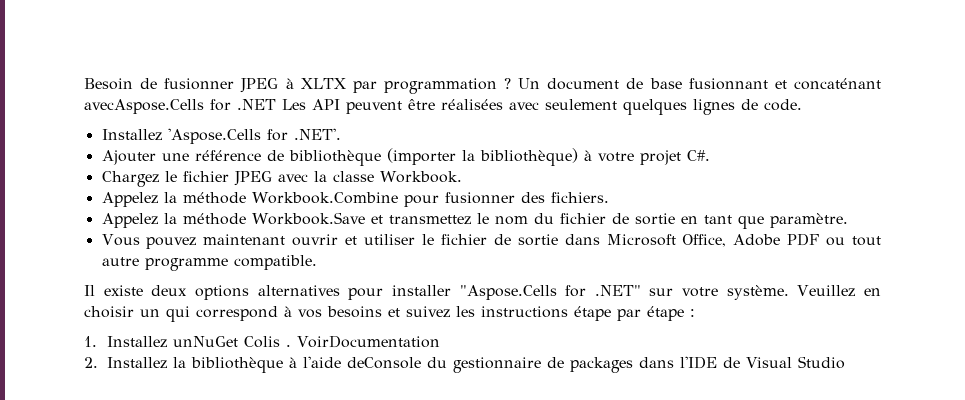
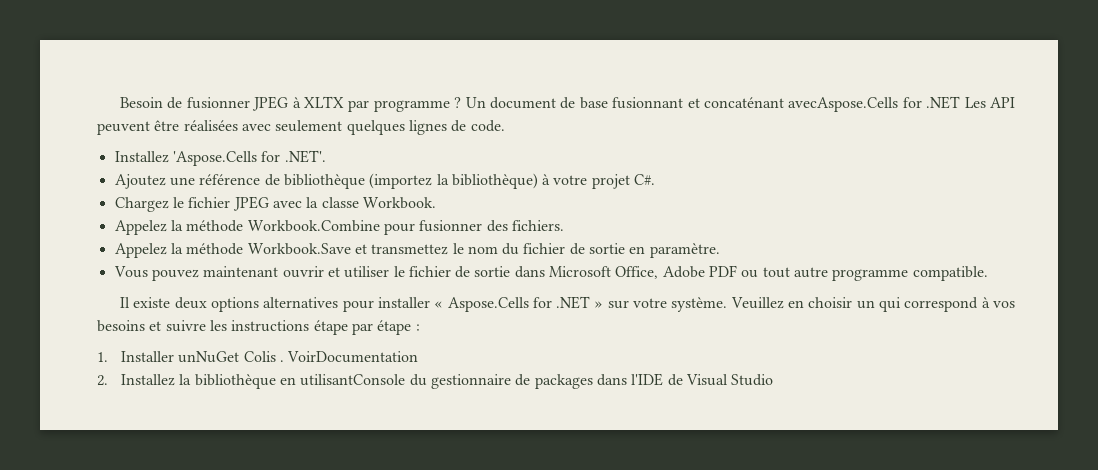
[383,78,497,94] programmation -> [373,100,450,112] programme
[101,150,156,165] Ajouter -> [114,174,166,189] Ajoutez
[386,148,456,165] (importer -> [369,173,433,189] (importez
[703,215,764,229] tant que -> (646, 250) none
[459,285,641,300] "Aspose.Cells for .NET" -> [434,296,604,312] « Aspose.Cells for .NET »
[406,306,450,318] suivez -> [165,320,206,332] suivre
[106,336,167,348] Installez -> [121,351,175,362] Installer
[288,356,421,369] à l'aide deConsole -> [279,374,406,386] en utilisantConsole

